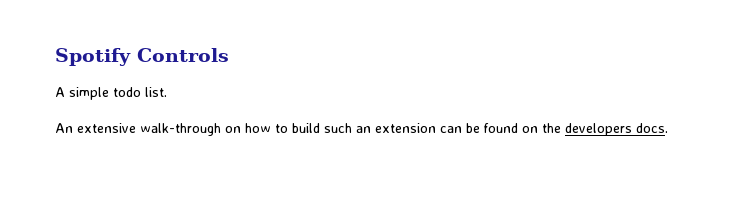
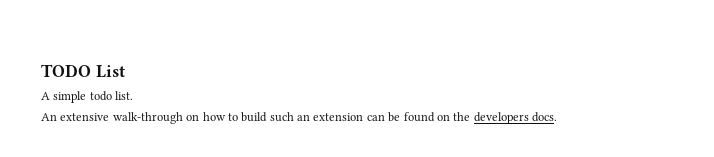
[55,48,229,66] Spotify Controls -> [41,64,125,78] TODO List

